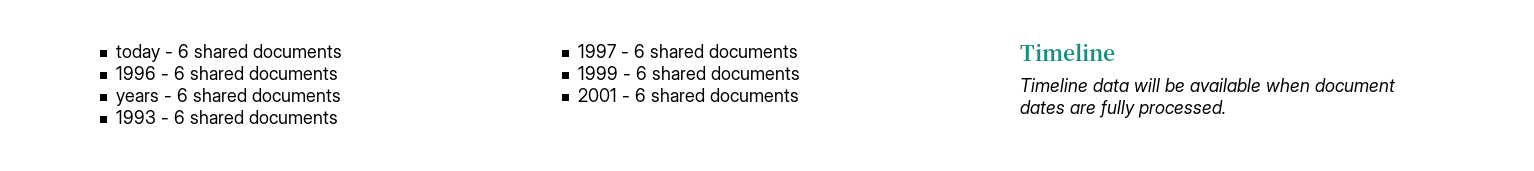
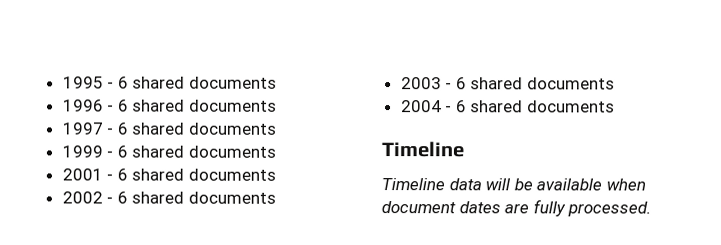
[115,44,160,62] today -> [62,76,104,89] 1995
[115,88,341,106] [115,110,338,124] // years - 6 shared documents // 1993 - 6 shared documents -> (278, 105) none
(799, 95) none -> [61,191,277,204] [400,77,616,90] [400,100,616,113] // 2002 - 6 shared documents // 2003 - 6 shared documents // 2004 - 6 shared documents

